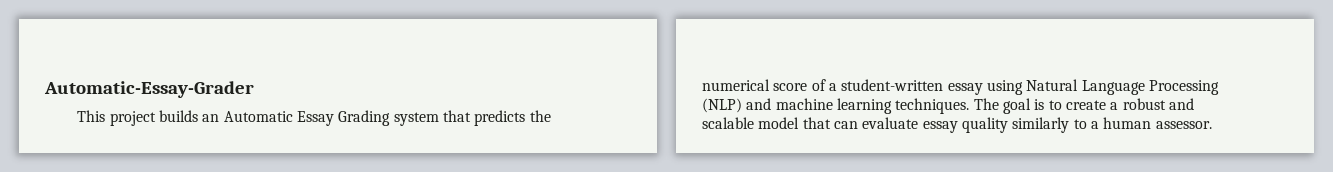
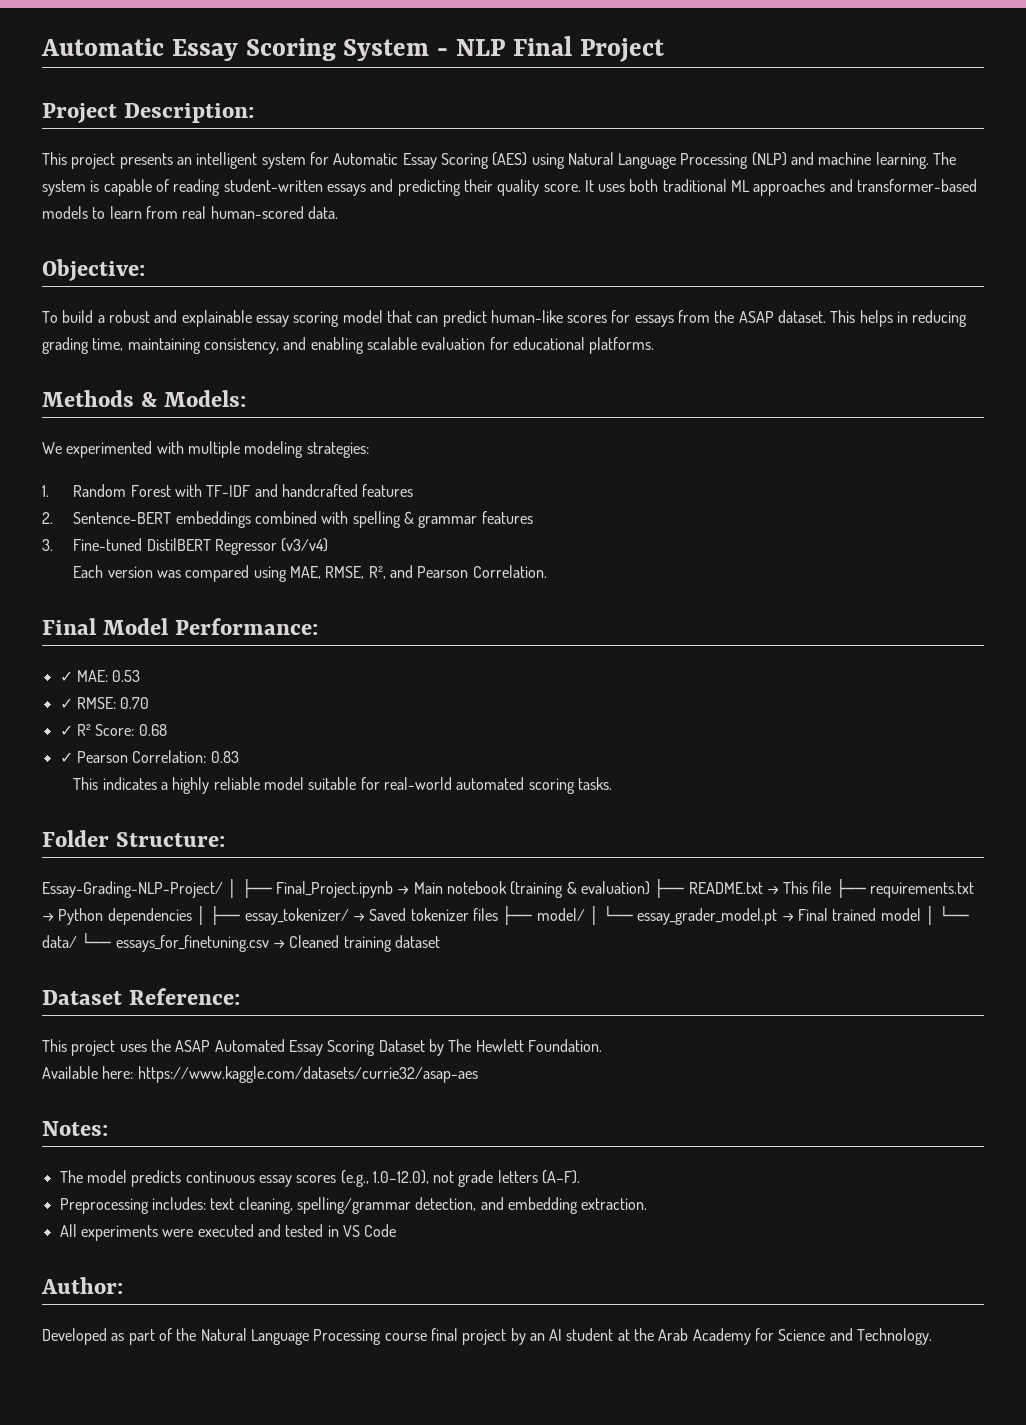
[44,81,254,98] [77,110,551,126] [702,79,983,95] Automatic-Essay-Grader // This project builds an Automatic Essay Grading system that predicts the numerical score of a student-written essay -> [41,36,664,62] [42,103,254,123] [42,152,528,169] Automatic Essay Scoring System - NLP Final Project // Project Description: // This project presents an intelligent system for Automatic Essay Scoring (AES)
[836,98,1194,114] [702,117,1212,133] learning techniques. The goal is to create a robust and scalable model that can evaluate essay quality similarly to a human assessor. -> [875,152,957,169] [42,179,978,196] [42,206,338,219] [42,259,145,281] [42,310,968,327] [42,337,655,354] [42,390,246,407] [42,441,369,458] [42,484,414,497] [42,511,533,528] [42,538,329,555] [73,565,547,582] [42,618,318,635] [59,670,141,682] [59,697,150,709] [59,724,167,736] [59,750,239,763] [73,777,612,794] [42,830,225,847] [42,878,975,898] [42,905,970,925] [42,932,440,952] [42,988,240,1005] [42,1039,602,1056] [42,1066,478,1083] [42,1121,108,1136] [59,1170,581,1187] [59,1197,648,1214] [59,1224,397,1241] [41,1277,123,1294] [42,1328,933,1345] learning. The system is capable of reading student-written essays and predicting their quality score. It uses both traditional ML approaches and transformer-based models to learn from real human-scored data. // Objective: // To build a robust and explainable essay scoring model that can predict human-like scores for essays from the ASAP dataset. This helps in reducing grading time, maintaining consistency, and enabling scalable evaluation for educational platforms. // Methods & Models: // We experimented with multiple modeling strategies: // 1. Random Forest with TF-IDF and handcrafted features // 2. Sentence-BERT embeddings combined with spelling & grammar features // 3. Fine-tuned DistilBERT Regressor (v3/v4) // Each version was compared using MAE, RMSE, R², and Pearson Correlation. // Final Model Performance: // ✓ MAE: 0.53 // ✓ RMSE: 0.70 // ✓ R² Score: 0.68 // ✓ Pearson Correlation: 0.83 // This indicates a highly reliable model suitable for real-world automated scoring tasks. // Folder Structure: // Essay-Grading-NLP-Project/ │ ├── Final_Project.ipynb → Main notebook (training & evaluation) ├── README.txt → This file ├── requirements.txt → Python dependencies │ ├── essay_tokenizer/ → Saved tokenizer files ├── model/ │ └── essay_grader_model.pt → Final trained model │ └── data/ └── essays_for_finetuning.csv → Cleaned training dataset // Dataset Reference: // This project uses the ASAP Automated Essay Scoring Dataset by The Hewlett Foundation. // Available here: https://www.kaggle.com/datasets/currie32/asap-aes // Notes: // The model predicts continuous essay scores (e.g., 1.0–12.0), not grade letters (A–F). // Preprocessing includes: text cleaning, spelling/grammar detection, and embedding extraction. // All experiments were executed and tested in VS Code // Author: // Developed as part of the Natural Language Processing course final project by an AI student at the Arab Academy for Science and Technology.

